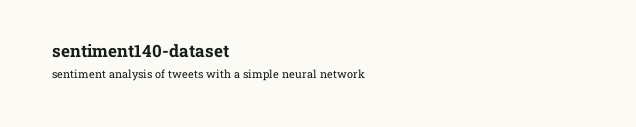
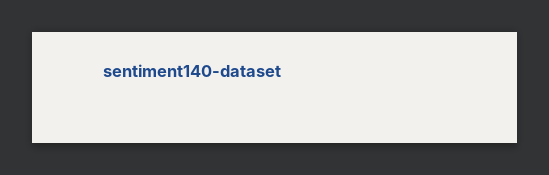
[52,69,365,81] // sentiment analysis of tweets with a simple neural network -> (281, 70) none

